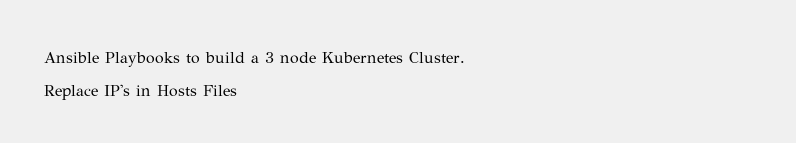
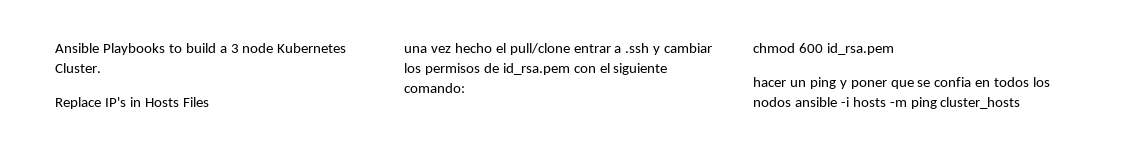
(237, 90) none -> [404,43,713,55] [404,63,668,75] [404,83,465,93] [753,43,894,55] [753,77,1051,89] [753,97,1021,109] // una vez hecho el pull/clone entrar a .ssh y cambiar los permisos de id_rsa.pem con el siguiente comando: // chmod 600 id_rsa.pem // hacer un ping y poner que se confia en todos los nodos ansible -i hosts -m ping cluster_hosts

